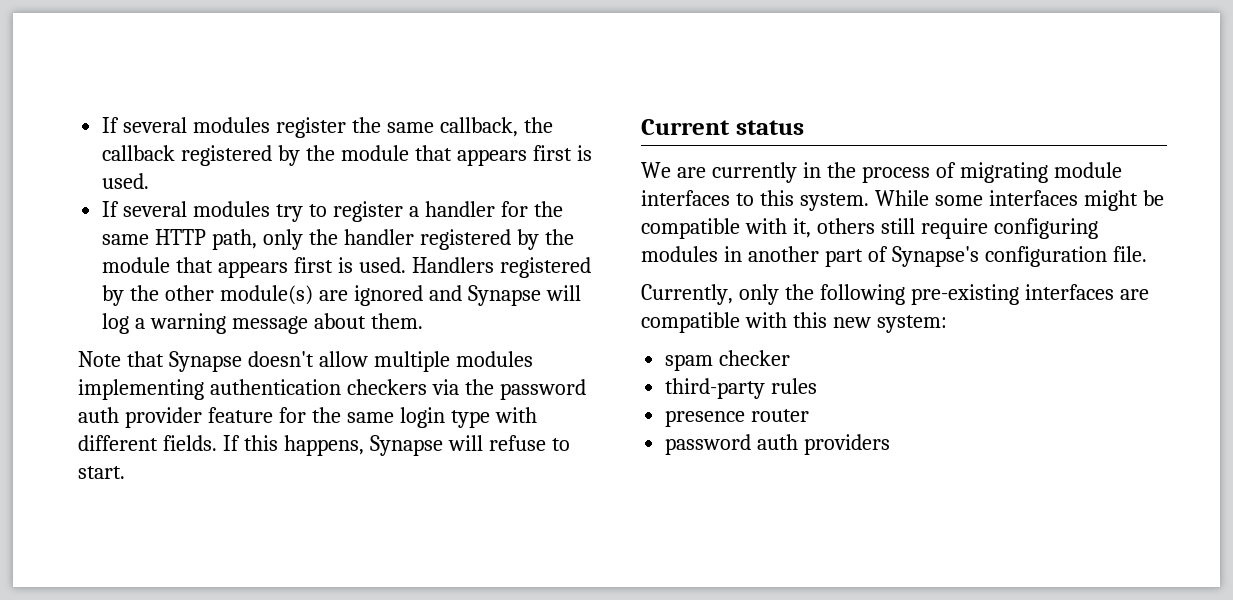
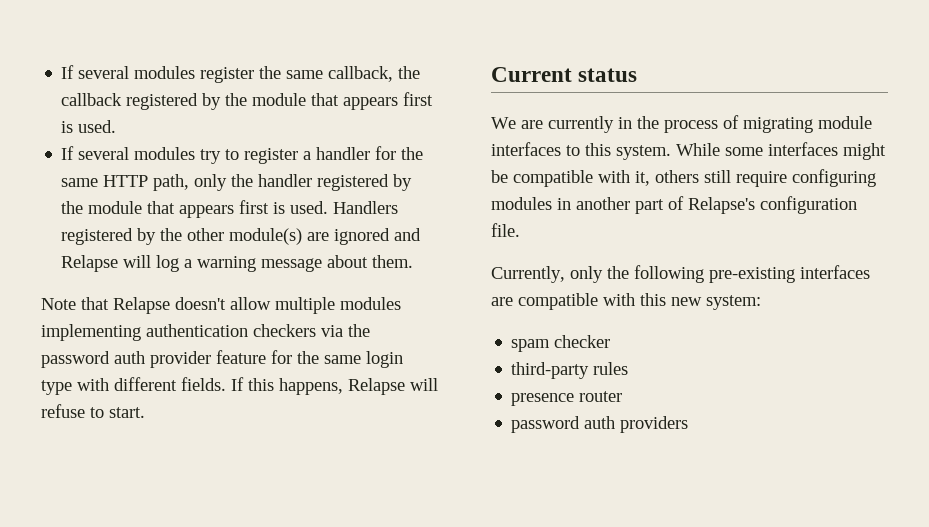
[467,285,541,306] Synapse -> [61,255,119,272] Relapse
[168,351,242,372] Synapse -> [113,297,170,314] Relapse
[369,435,443,456] Synapse -> [348,378,405,395] Relapse
[891,246,979,267] Synapse's -> [688,197,755,214] Relapse's

